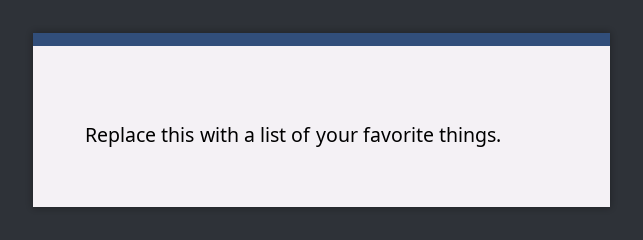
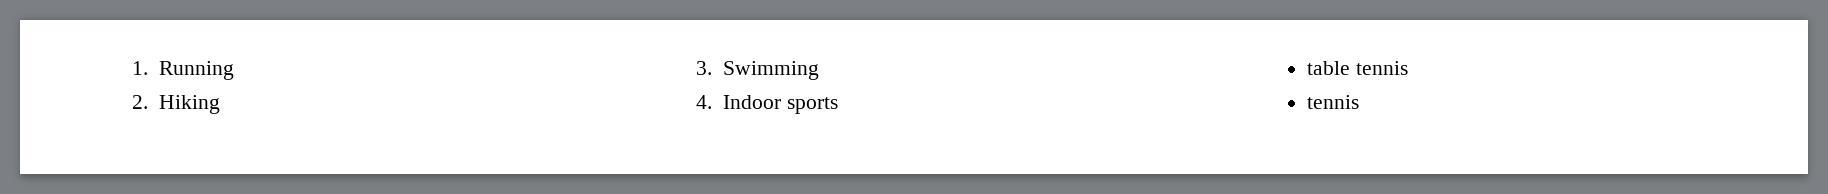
[85,127,502,147] Replace this with a list of your favorite things. -> [132,61,234,80] [132,95,220,114] [696,61,819,80] [696,95,838,114] [1307,61,1409,75] [1307,95,1360,109] 1. Running // 2. Hiking // 3. Swimming // 4. Indoor sports // table tennis // tennis

